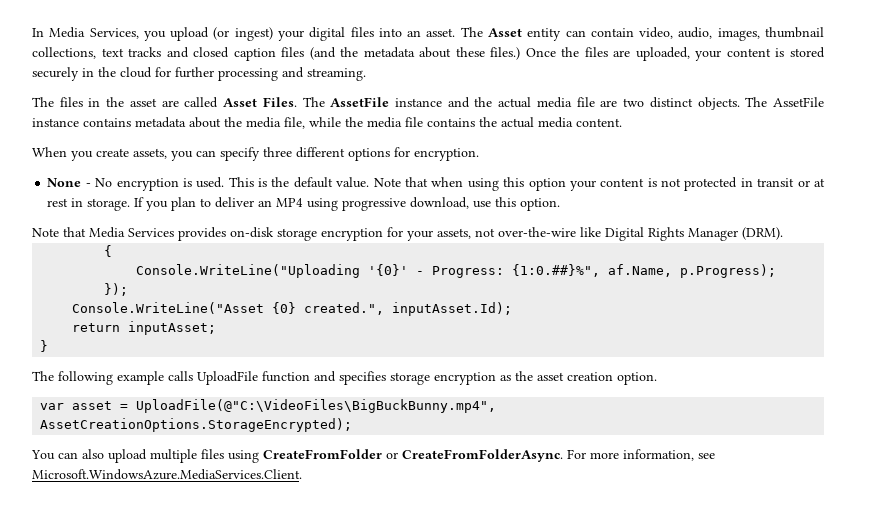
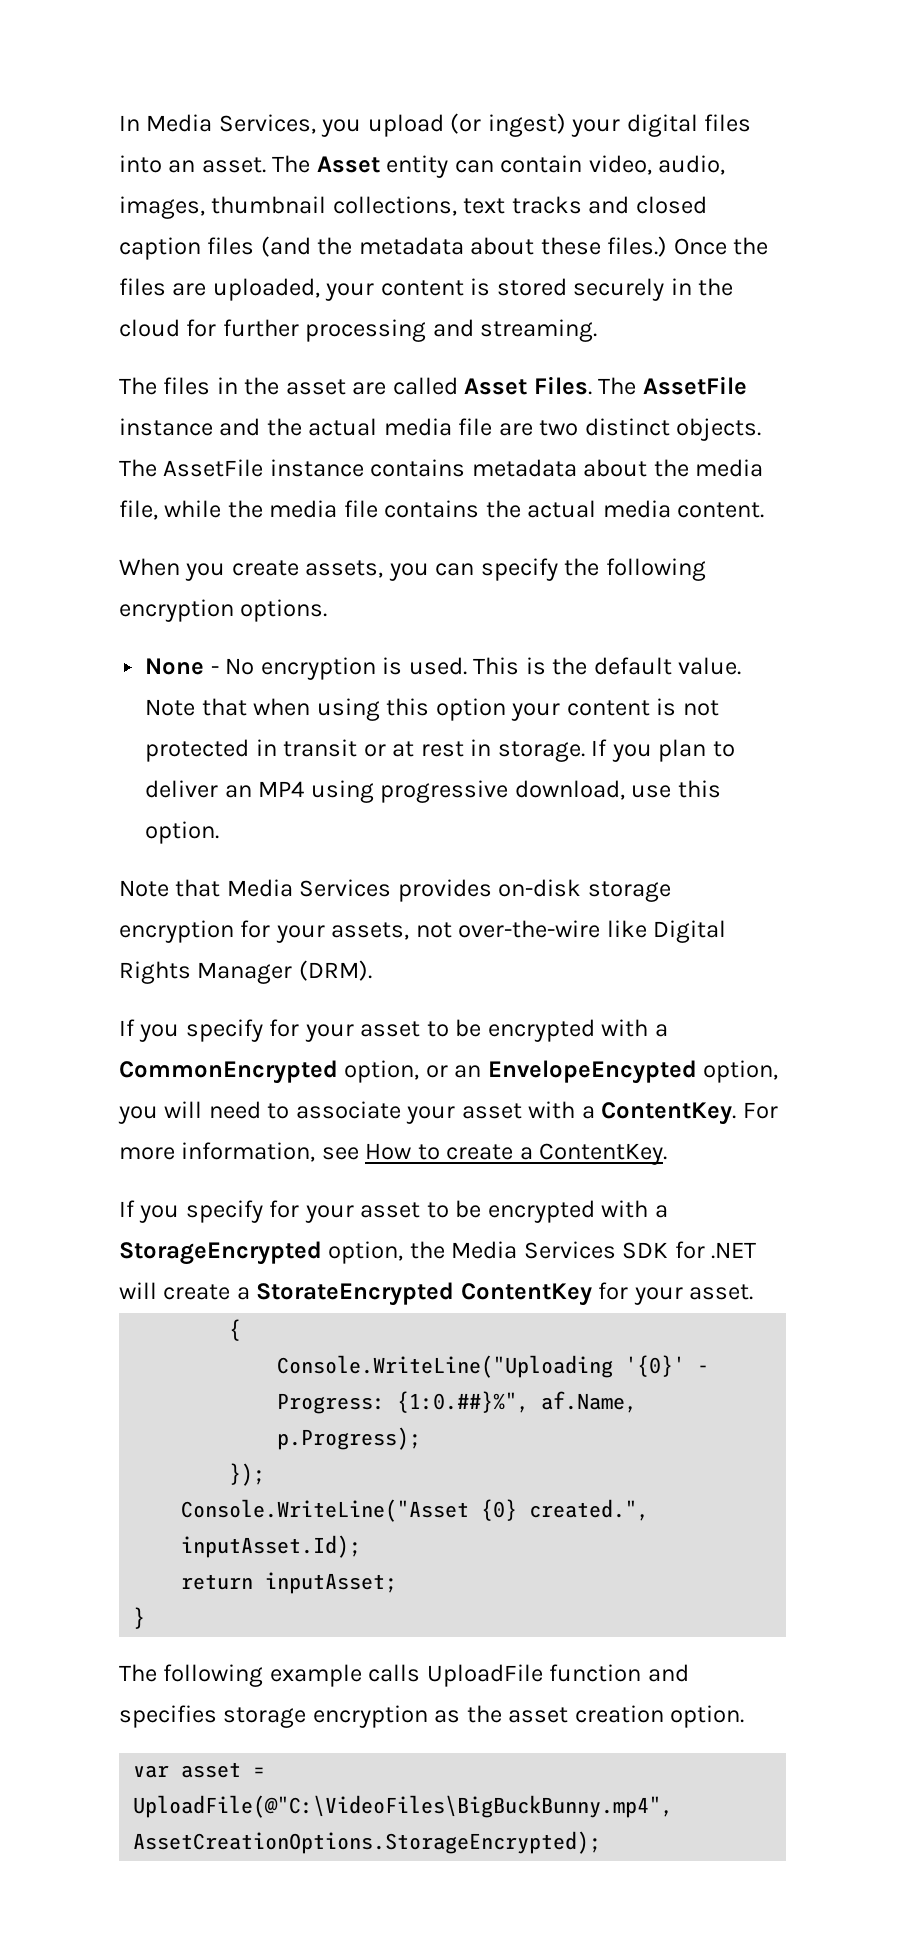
[263,147,479,161] three different options for encryption. -> [564,558,706,581] [119,599,328,622] the following encryption options.
(783, 233) none -> [119,1019,668,1042] [119,1060,779,1084] [118,1101,778,1125] [119,1142,668,1165] [119,1200,668,1223] [119,1241,757,1265] [119,1282,754,1306] // If you specify for your asset to be encrypted with a CommonEncrypted option, or an EnvelopeEncypted option, you will need to associate your asset with a ContentKey. For more information, see How to create a ContentKey. // If you specify for your asset to be encrypted with a StorageEncrypted option, the Media Services SDK for .NET will create a StorateEncrypted ContentKey for your asset.
[31,449,715,463] [32,469,302,480] // You can also upload multiple files using CreateFromFolder or CreateFromFolderAsync. For more information, see Microsoft.WindowsAzure.MediaServices.Client. -> (602, 1842) none

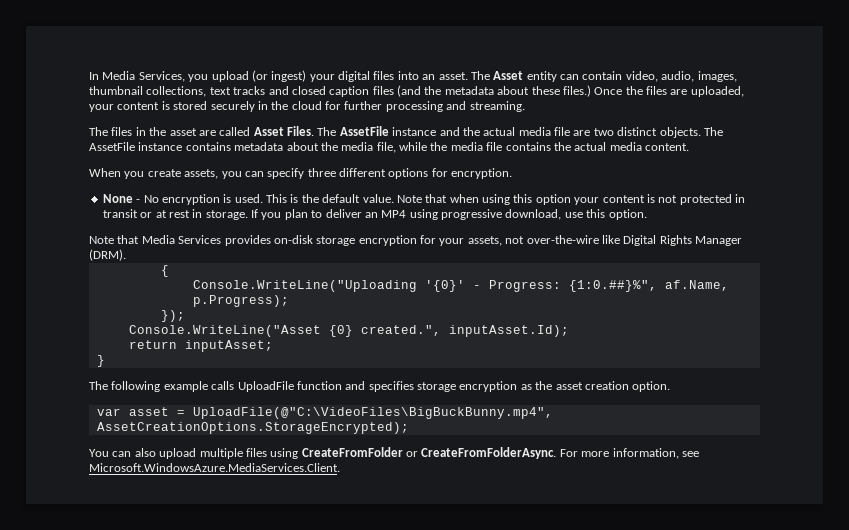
[564,558,706,581] [119,599,328,622] the following encryption options. -> [307,168,513,179] three different options for encryption.
[119,1019,668,1042] [119,1060,779,1084] [118,1101,778,1125] [119,1142,668,1165] [119,1200,668,1223] [119,1241,757,1265] [119,1282,754,1306] // If you specify for your asset to be encrypted with a CommonEncrypted option, or an EnvelopeEncypted option, you will need to associate your asset with a ContentKey. For more information, see How to create a ContentKey. // If you specify for your asset to be encrypted with a StorageEncrypted option, the Media Services SDK for .NET will create a StorateEncrypted ContentKey for your asset. -> (126, 255) none
(602, 1842) none -> [89,447,699,459] [89,463,340,472] // You can also upload multiple files using CreateFromFolder or CreateFromFolderAsync. For more information, see Microsoft.WindowsAzure.MediaServices.Client.

